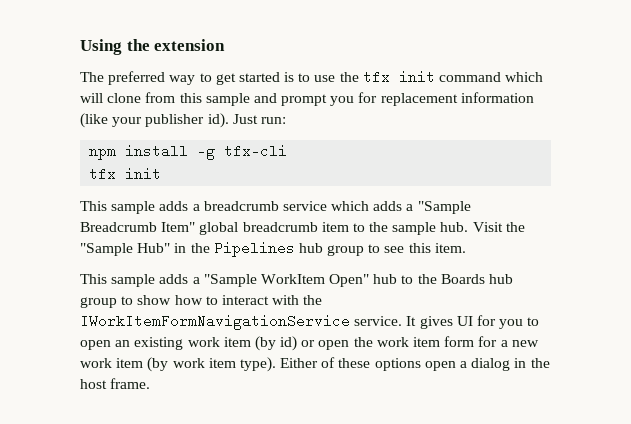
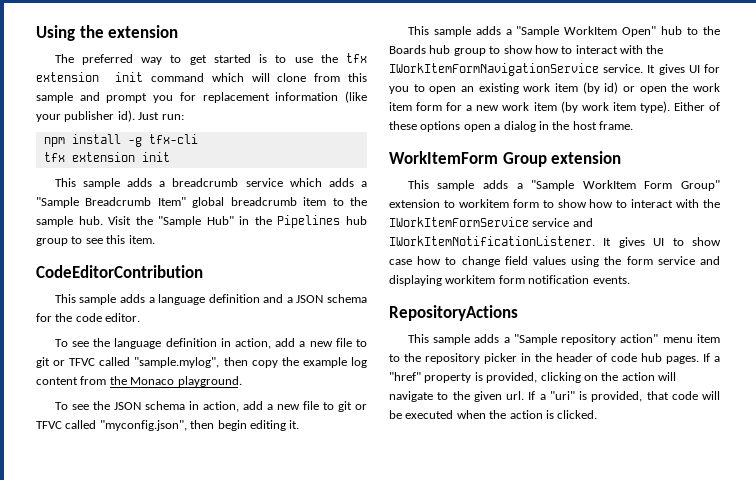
(390, 77) none -> [36,72,99,82] extension
(117, 174) none -> [71,152,135,162] extension
(466, 248) none -> [36,265,203,278] [54,294,367,305] [36,313,141,322] [54,338,367,349] [36,357,367,368] [36,376,242,387] [54,401,368,412] [36,420,300,431] // CodeEditorContribution // This sample adds a language definition and a JSON schema for the code editor. // To see the language definition in action, add a new file to git or TFVC called "sample.mylog", then copy the example log content from the Monaco playground. // To see the JSON schema in action, add a new file to git or TFVC called "myconfig.json", then begin editing it.
(151, 383) none -> [389,151,622,167] [407,180,720,191] [389,199,720,208] [389,217,593,227] [389,236,721,248] [389,256,720,267] [389,275,630,286] [389,305,518,321] [407,334,720,345] [389,353,720,364] [389,372,676,383] [389,391,720,402] [389,410,598,419] // WorkItemForm Group extension // This sample adds a "Sample WorkItem Form Group" extension to workitem form to show how to interact with the IWorkItemFormService service and IWorkItemNotificationListener. It gives UI to show case how to change field values using the form service and displaying workitem form notification events. // RepositoryActions // This sample adds a "Sample repository action" menu item to the repository picker in the header of code hub pages. If a "href" property is provided, clicking on the action will navigate to the given url. If a "uri" is provided, that code will be executed when the action is clicked.

